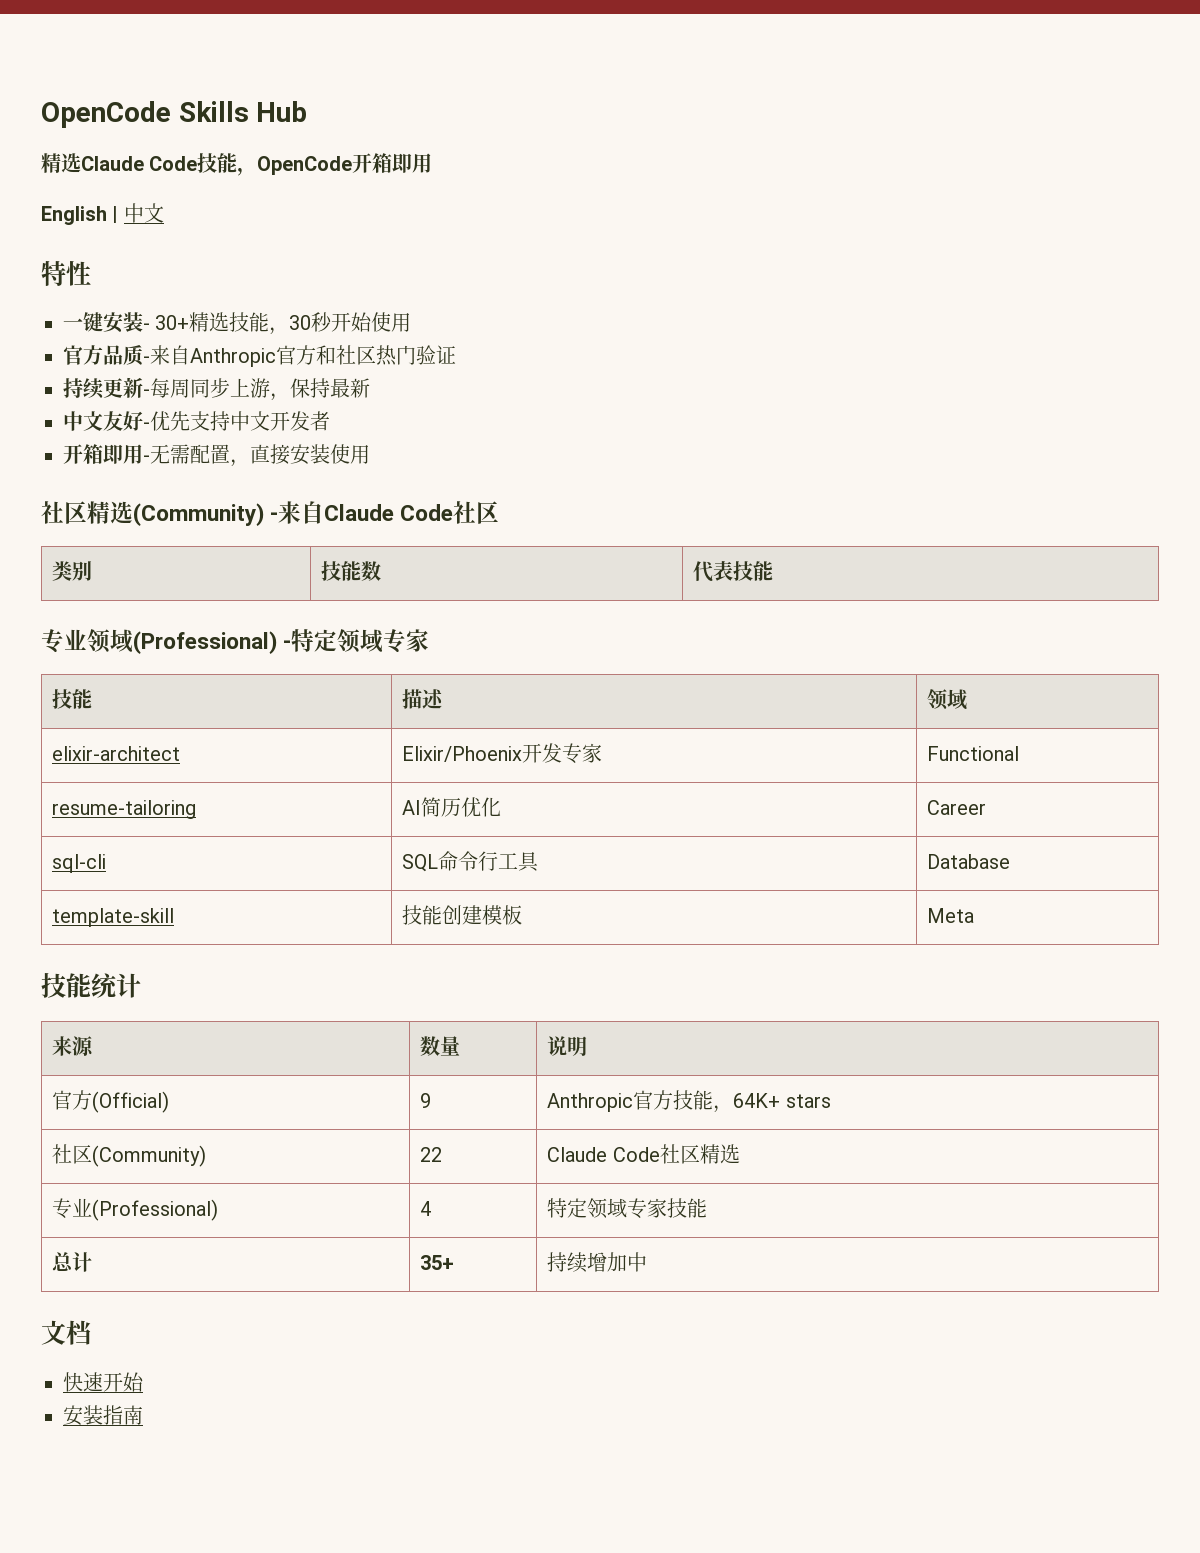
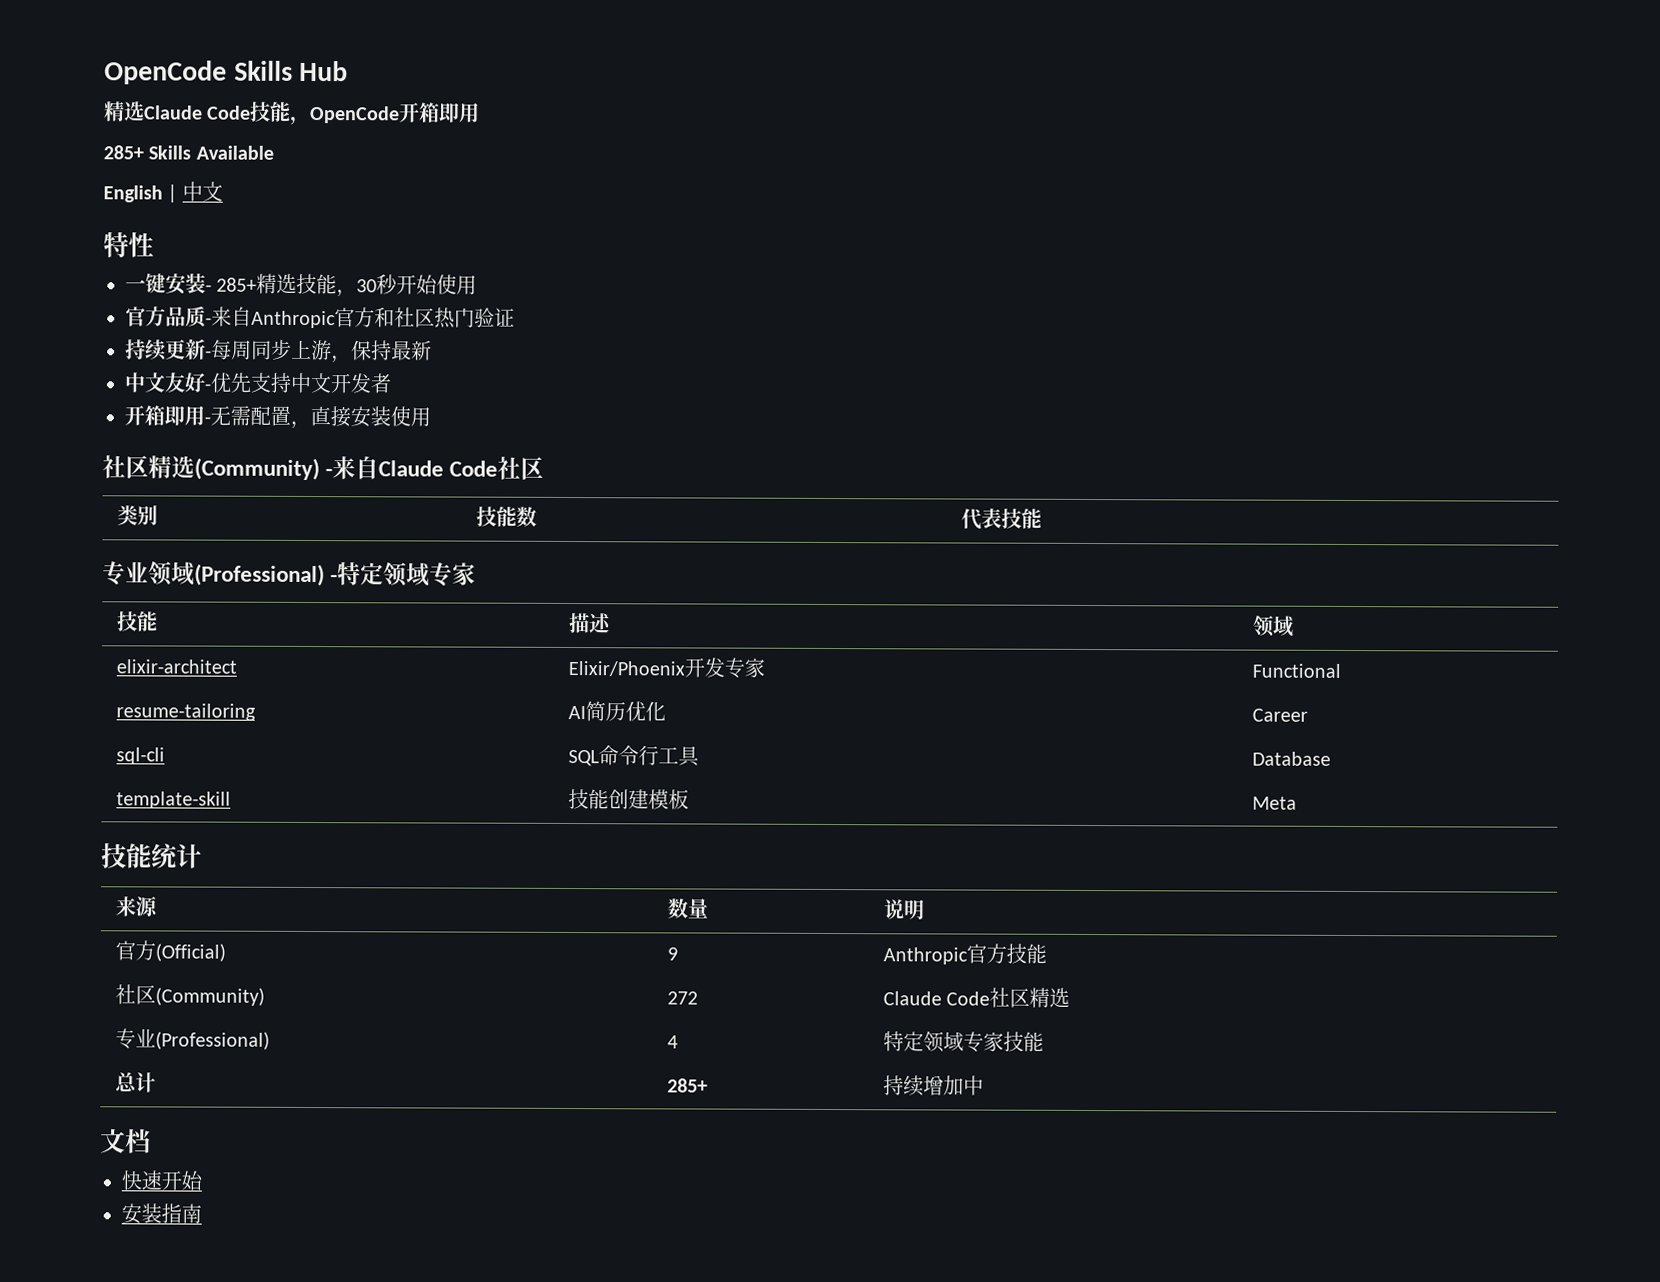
(433, 163) none -> [103,145,274,160] // 285+ Skills Available
[155,315,190,330] 30+ -> [216,277,258,292] 285+
[713,1093,831,1113] ，64K+ stars -> (1047, 953) none
[420,1147,443,1162] 22 -> [666,991,698,1005] 272
[420,1255,455,1270] 35+ -> [666,1078,708,1093] 285+

